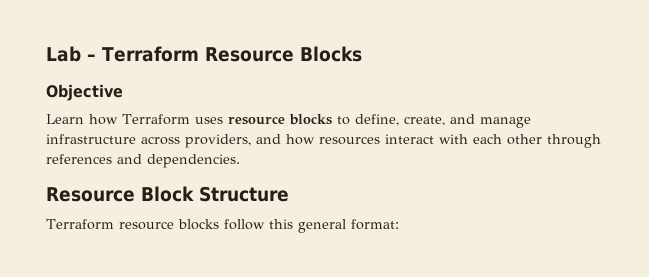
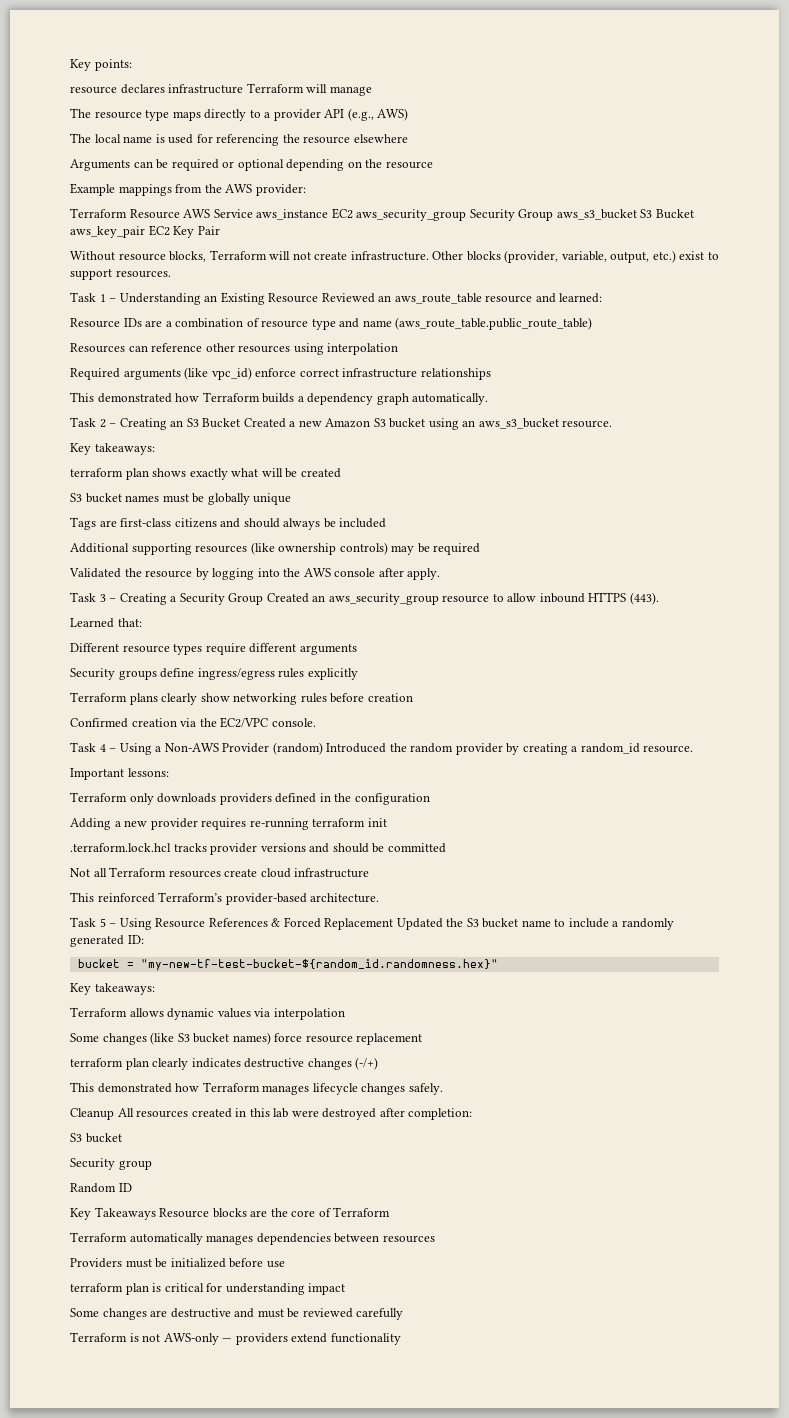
[46,46,362,62] [46,84,123,101] [46,114,531,128] [46,134,601,148] [46,154,240,168] [46,186,289,202] [46,219,399,233] Lab – Terraform Resource Blocks // Objective // Learn how Terraform uses resource blocks to define, create, and manage infrastructure across providers, and how resources interact with each other through references and dependencies. // Resource Block Structure // Terraform resource blocks follow this general format: -> [70,59,132,71] [70,83,372,96] [70,108,409,121] [70,133,408,146] [70,159,433,171] [70,183,306,196] [70,208,694,221] [70,225,220,238] [70,250,719,263] [70,269,171,280] [70,292,603,305] [70,317,593,330] [70,343,399,355] [70,367,491,380] [70,392,489,405] [70,417,613,430] [70,443,155,455] [70,468,341,480] [70,493,292,505] [70,517,387,530] [70,542,481,555] [69,568,441,580] [70,592,659,605] [70,618,142,628] [70,643,357,655] [70,668,358,680] [70,692,413,705] [70,717,316,728] [70,742,694,755] [70,768,169,780] [70,792,430,805] [70,818,387,830] [70,843,446,855] [70,867,370,878] [70,892,380,905] [70,917,674,930] [70,935,144,947] [77,959,498,971] [70,983,155,995] [70,1007,345,1020] [70,1032,423,1045] [70,1057,379,1070] [70,1082,443,1095] [70,1108,473,1120] [70,1133,122,1143] [70,1158,152,1170] [70,1183,132,1193] [70,1207,391,1220] [70,1232,435,1245] [70,1258,285,1268] [70,1283,346,1295] [70,1308,404,1320] [70,1332,401,1345] Key points: // resource declares infrastructure Terraform will manage // The resource type maps directly to a provider API (e.g., AWS) // The local name is used for referencing the resource elsewhere // Arguments can be required or optional depending on the resource // Example mappings from the AWS provider: // Terraform Resource AWS Service aws_instance EC2 aws_security_group Security Group aws_s3_bucket S3 Bucket aws_key_pair EC2 Key Pair // Without resource blocks, Terraform will not create infrastructure. Other blocks (provider, variable, output, etc.) exist to support resources. // Task 1 – Understanding an Existing Resource Reviewed an aws_route_table resource and learned: // Resource IDs are a combination of resource type and name (aws_route_table.public_route_table) // Resources can reference other resources using interpolation // Required arguments (like vpc_id) enforce correct infrastructure relationships // This demonstrated how Terraform builds a dependency graph automatically. // Task 2 – Creating an S3 Bucket Created a new Amazon S3 bucket using an aws_s3_bucket resource. // Key takeaways: // terraform plan shows exactly what will be created // S3 bucket names must be globally unique // Tags are first-class citizens and should always be included // Additional supporting resources (like ownership controls) may be required // Validated the resource by logging into the AWS console after apply. // Task 3 – Creating a Security Group Created an aws_security_group resource to allow inbound HTTPS (443). // Learned that: // Different resource types require different arguments // Security groups define ingress/egress rules explicitly // Terraform plans clearly show networking rules before creation // Confirmed creation via the EC2/VPC console. // Task 4 – Using a Non-AWS Provider (random) Introduced the random provider by creating a random_id resource. // Important lessons: // Terraform only downloads providers defined in the configuration // Adding a new provider requires re-running terraform init // .terraform.lock.hcl tracks provider versions and should be committed // Not all Terraform resources create cloud infrastructure // This reinforced Terraform’s provider-based architecture. // Task 5 – Using Resource References & Forced Replacement Updated the S3 bucket name to include a randomly generated ID: // bucket = "my-new-tf-test-bucket-${random_id.randomness.hex}" // Key takeaways: // Terraform allows dynamic values via interpolation // Some changes (like S3 bucket names) force resource replacement // terraform plan clearly indicates destructive changes (-/+) // This demonstrated how Terraform manages lifecycle changes safely. // Cleanup All resources created in this lab were destroyed after completion: // S3 bucket // Security group // Random ID // Key Takeaways Resource blocks are the core of Terraform // Terraform automatically manages dependencies between resources // Providers must be initialized before use // terraform plan is critical for understanding impact // Some changes are destructive and must be reviewed carefully // Terraform is not AWS-only — providers extend functionality

